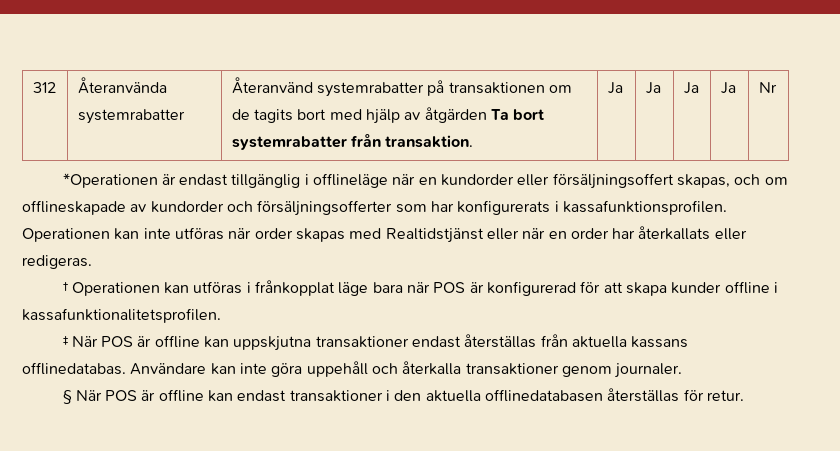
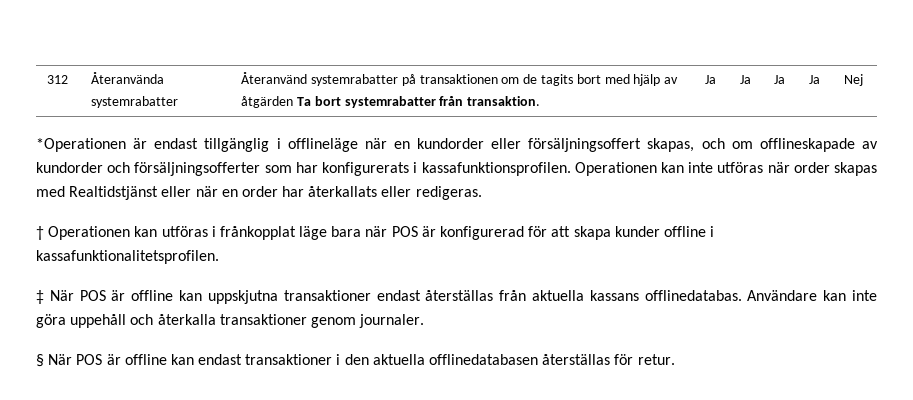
[758,82,777,93] Nr -> [844,74,864,86] Nej

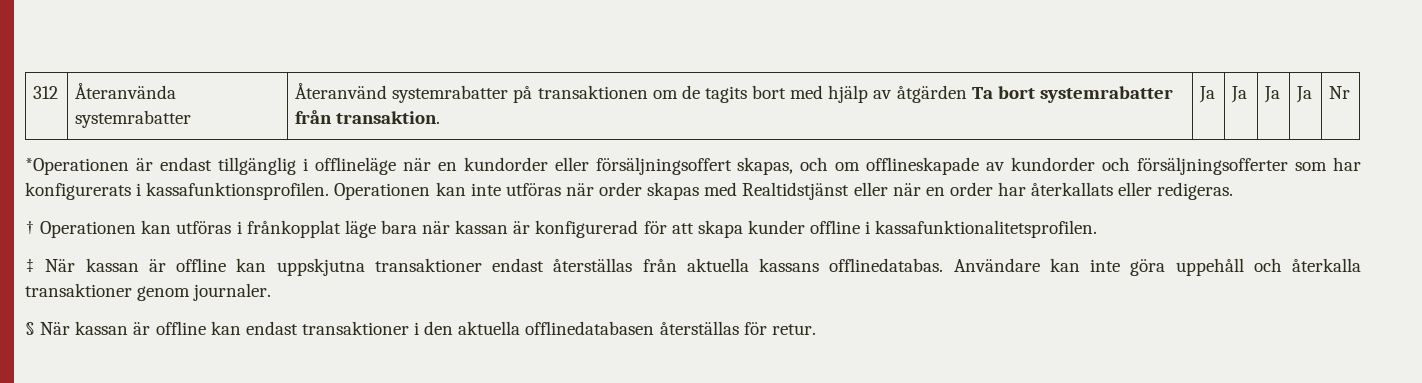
[844,74,864,86] Nej -> [1329,86,1351,99] Nr
[391,226,418,237] POS -> [455,220,509,234] kassan
[79,290,106,301] POS -> [85,258,139,272] kassan
[76,354,103,365] POS -> [75,321,129,335] kassan

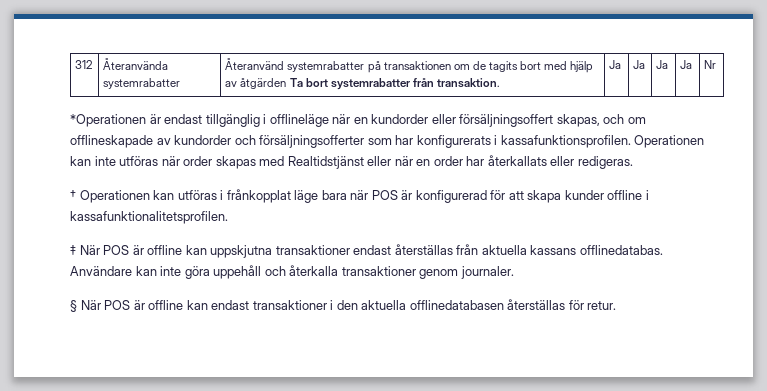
[455,220,509,234] kassan -> [371,190,398,200] POS
[85,258,139,272] kassan -> [103,245,130,255] POS
[75,321,129,335] kassan -> [104,300,131,310] POS

